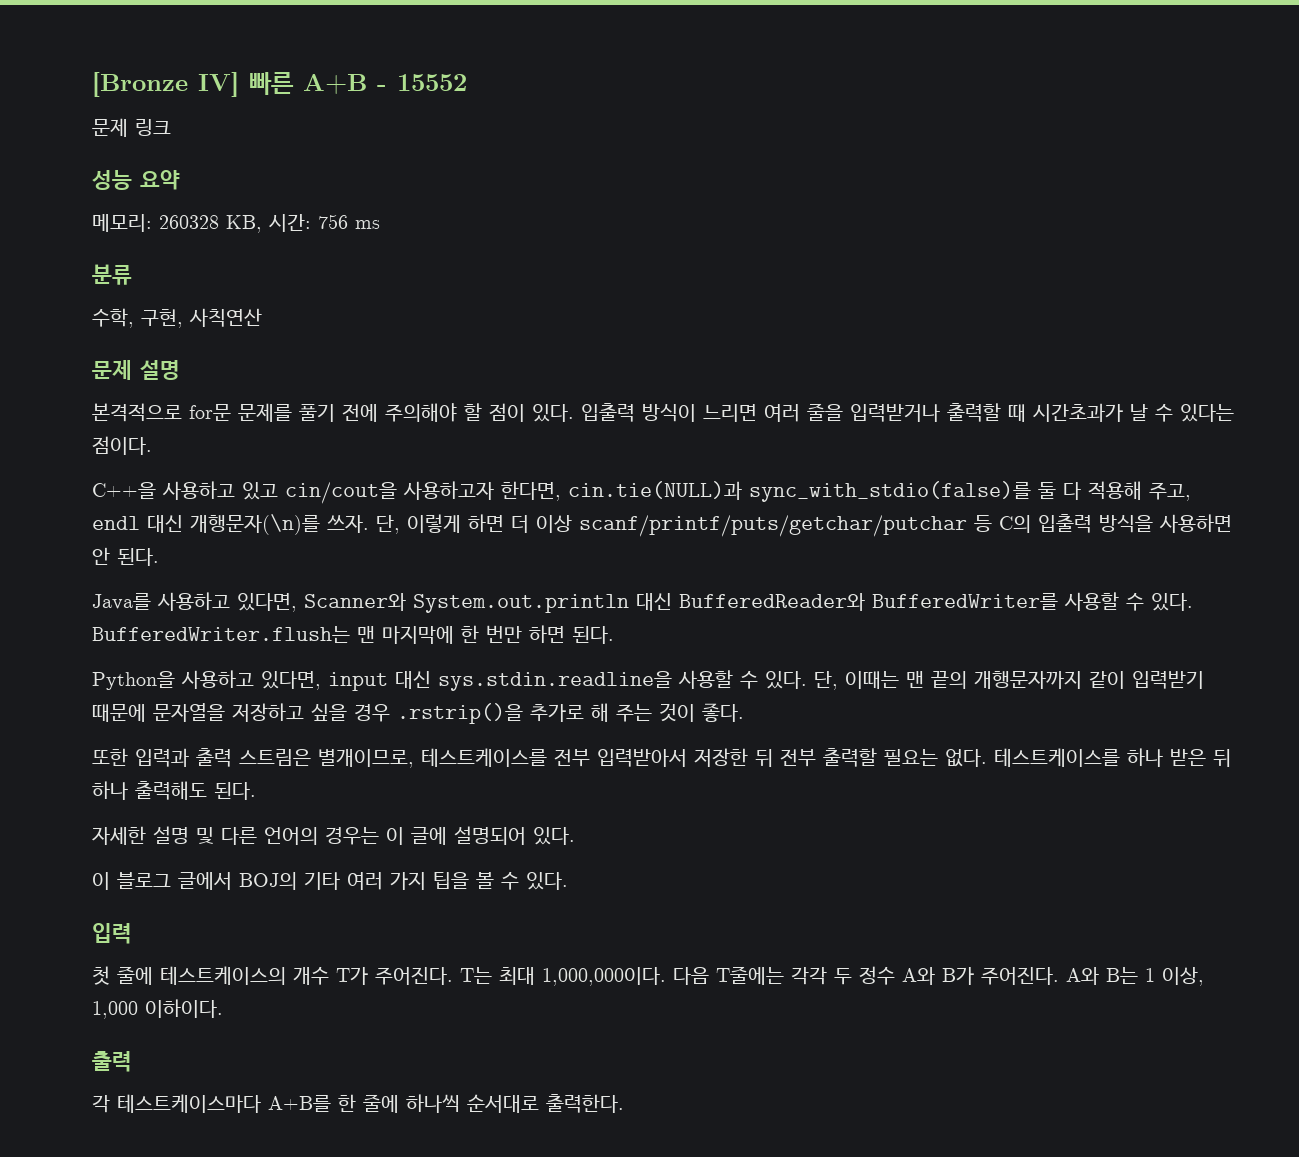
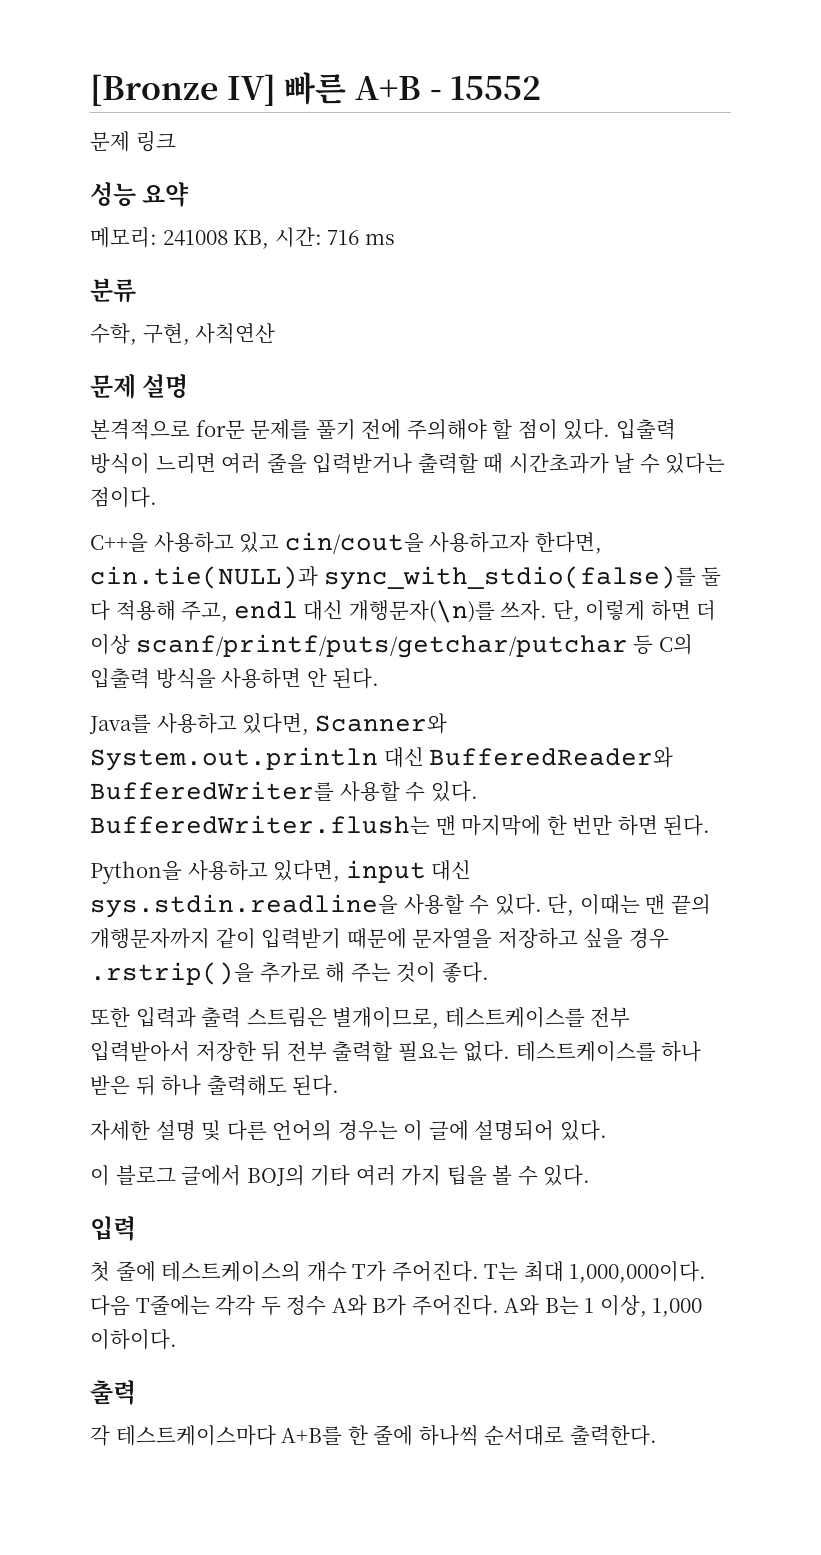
[159,215,219,229] 260328 -> [162,230,228,246] 241008
[318,214,348,229] 756 -> [327,230,360,245] 716

